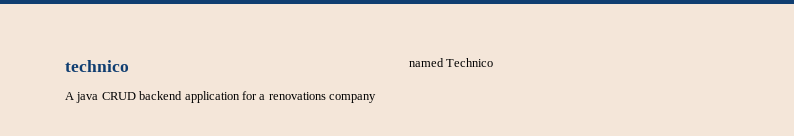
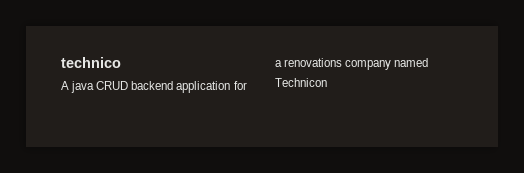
[446,58,494,67] Technico -> [275,78,327,87] Technicon

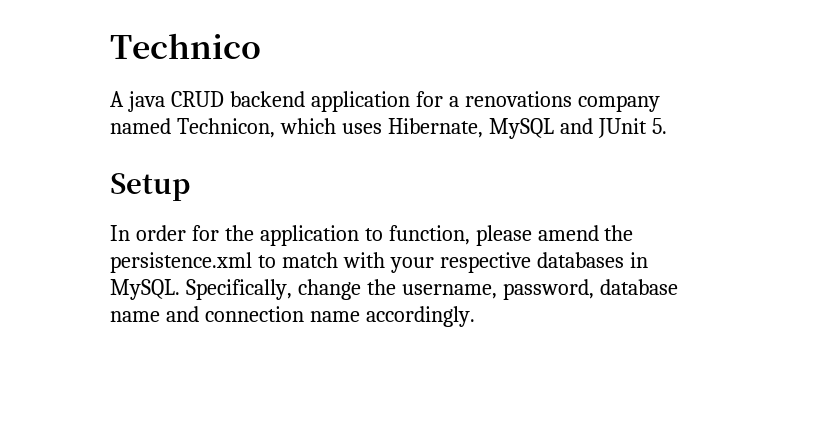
[61,57,121,68] technico -> [110,33,261,59] Technico
[275,78,327,87] Technicon -> [176,118,667,139] [110,173,190,201] [110,225,634,246] [110,252,648,273] [110,279,678,300] [110,306,475,327] Technicon, which uses Hibernate, MySQL and JUnit 5. // Setup // In order for the application to function, please amend the persistence.xml to match with your respective databases in MySQL. Specifically, change the username, password, database name and connection name accordingly.

